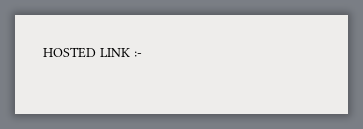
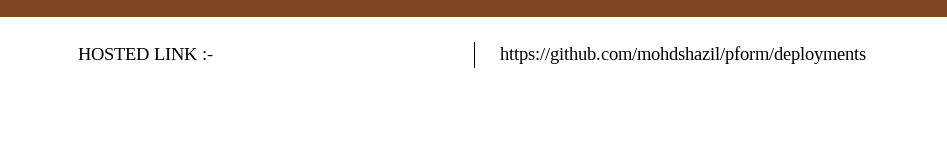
(142, 54) none -> [500,46,866,64] https://github.com/mohdshazil/pform/deployments

